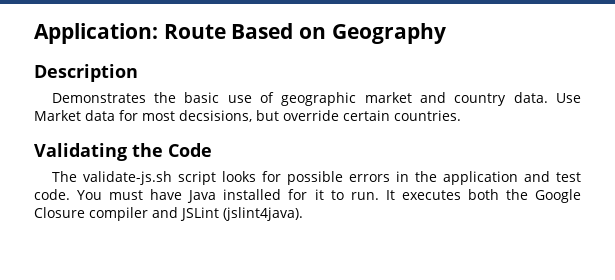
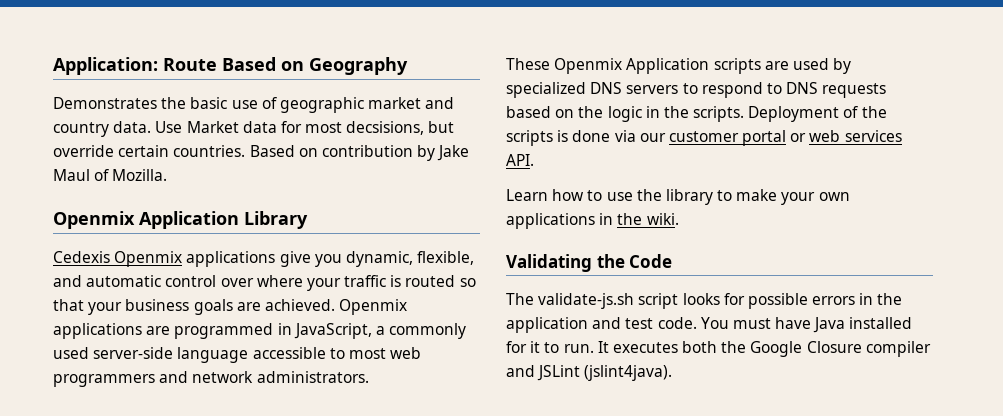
[34,64,138,82] // Description -> (408, 66) none
(461, 115) none -> [249,145,470,161] [53,169,168,181] [53,211,308,229] [53,251,475,267] [53,275,476,291] [53,299,408,315] [53,323,467,339] [53,347,422,363] [53,371,369,387] [506,58,852,74] [506,82,887,98] [506,106,887,122] [506,130,902,146] [506,154,534,166] [506,189,850,205] [506,213,679,229] Based on contribution by Jake Maul of Mozilla. // Openmix Application Library // Cedexis Openmix applications give you dynamic, flexible, and automatic control over where your traffic is routed so that your business goals are achieved. Openmix applications are programmed in JavaScript, a commonly used server-side language accessible to most web programmers and network administrators. // These Openmix Application scripts are used by specialized DNS servers to respond to DNS requests based on the logic in the scripts. Deployment of the scripts is done via our customer portal or web services API. // Learn how to use the library to make your own applications in the wiki.

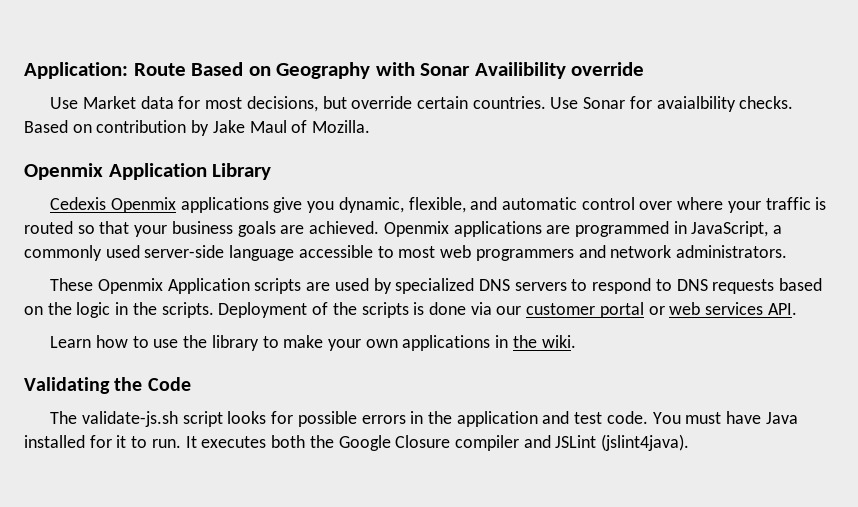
[53,97,455,113] [53,121,152,137] // Demonstrates the basic use of geographic market and country data. -> [375,62,645,79] with Sonar Availibility override //
[346,121,425,135] decsisions, -> [246,96,318,112] decisions,
(246, 151) none -> [550,96,794,112] Use Sonar for avaialbility checks.

